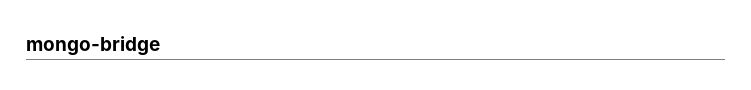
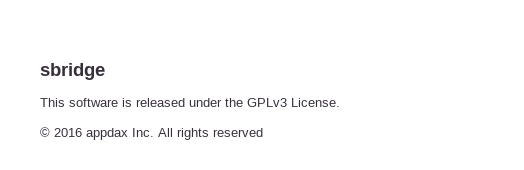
[26,36,160,56] mongo-bridge -> [40,63,105,80] [40,98,340,107] [40,127,263,140] sbridge // This software is released under the GPLv3 License. // © 2016 appdax Inc. All rights reserved

